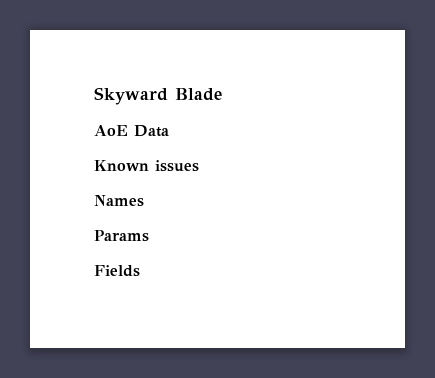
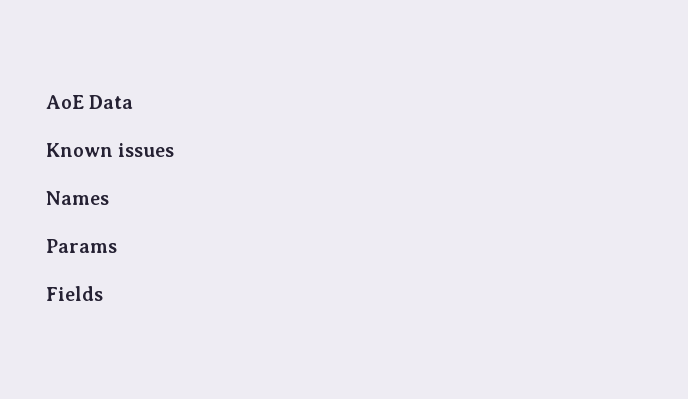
[94,87,222,105] Skyward Blade // -> (46, 102) none

